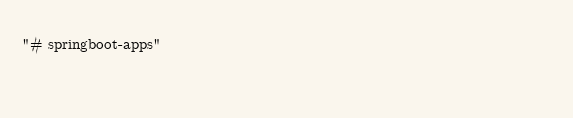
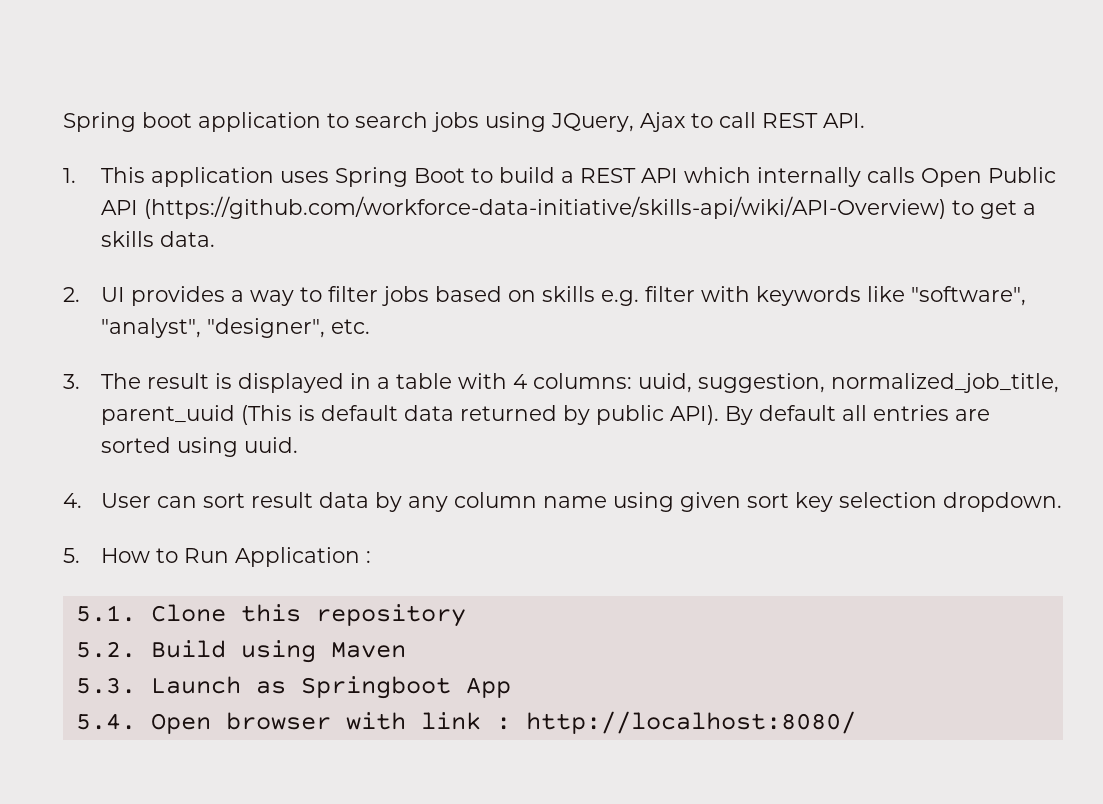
[22,36,161,55] "# springboot-apps" -> [63,112,865,132] [63,167,1056,187] [100,196,1036,219] [100,231,215,247] [63,286,1026,306] [100,318,370,338] [63,373,1059,393] [100,405,990,425] [100,437,298,457] [63,492,1062,512] [63,547,371,567] [75,604,466,627] [75,640,406,663] [75,676,511,699] [75,711,856,734] Spring boot application to search jobs using JQuery, Ajax to call REST API. // 1. This application uses Spring Boot to build a REST API which internally calls Open Public API (https://github.com/workforce-data-initiative/skills-api/wiki/API-Overview) to get a skills data. // 2. UI provides a way to filter jobs based on skills e.g. filter with keywords like "software", "analyst", "designer", etc. // 3. The result is displayed in a table with 4 columns: uuid, suggestion, normalized_job_title, parent_uuid (This is default data returned by public API). By default all entries are sorted using uuid. // 4. User can sort result data by any column name using given sort key selection dropdown. // 5. How to Run Application : // 5.1. Clone this repository // 5.2. Build using Maven // 5.3. Launch as Springboot App // 5.4. Open browser with link : http://localhost:8080/

